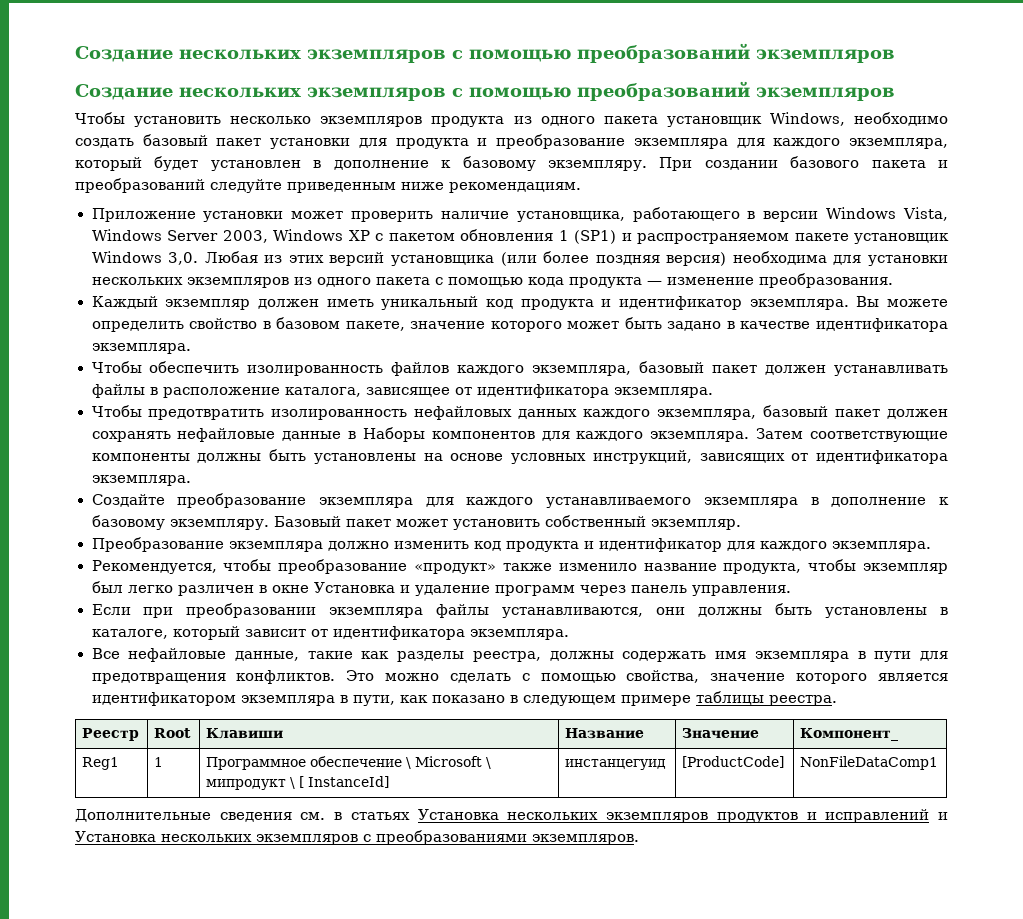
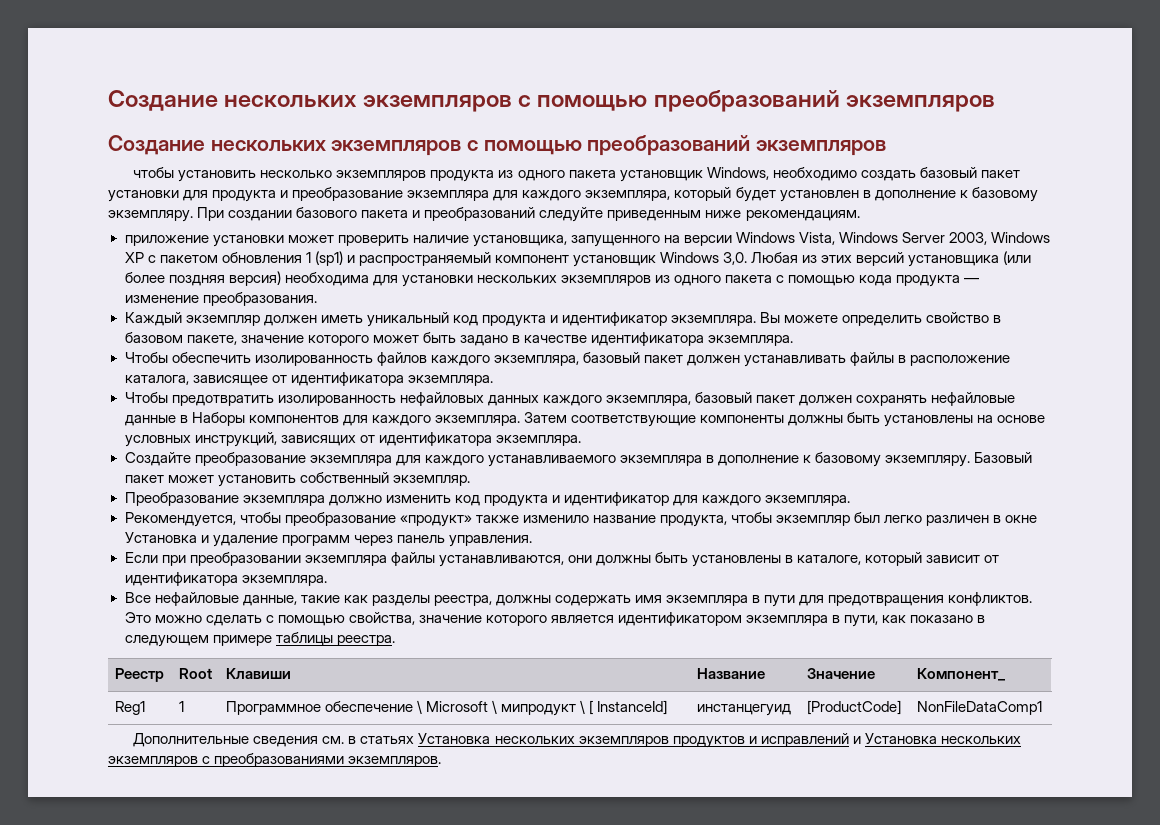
[75,112,125,124] Чтобы -> [133,167,175,178] чтобы
[91,208,196,222] Приложение -> [124,235,209,246] приложение
[632,207,756,222] работающего в -> [570,235,680,247] запущенного на
[574,230,849,244] (SP1) и распространяемом пакете -> [314,251,569,266] (sp1) и распространяемый компонент

